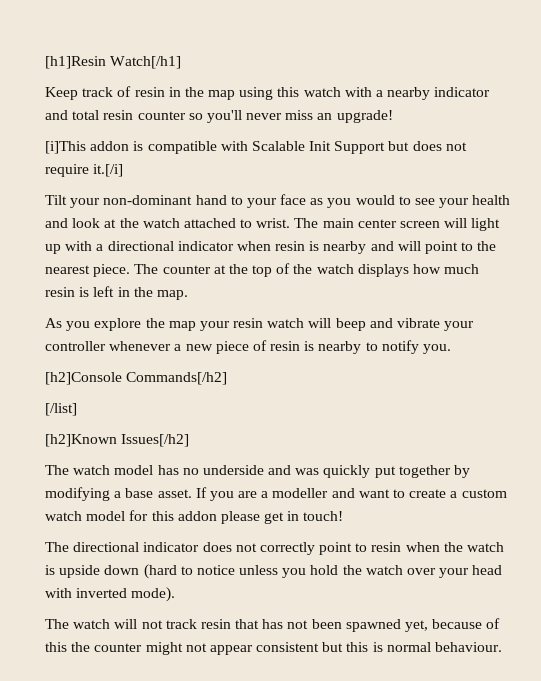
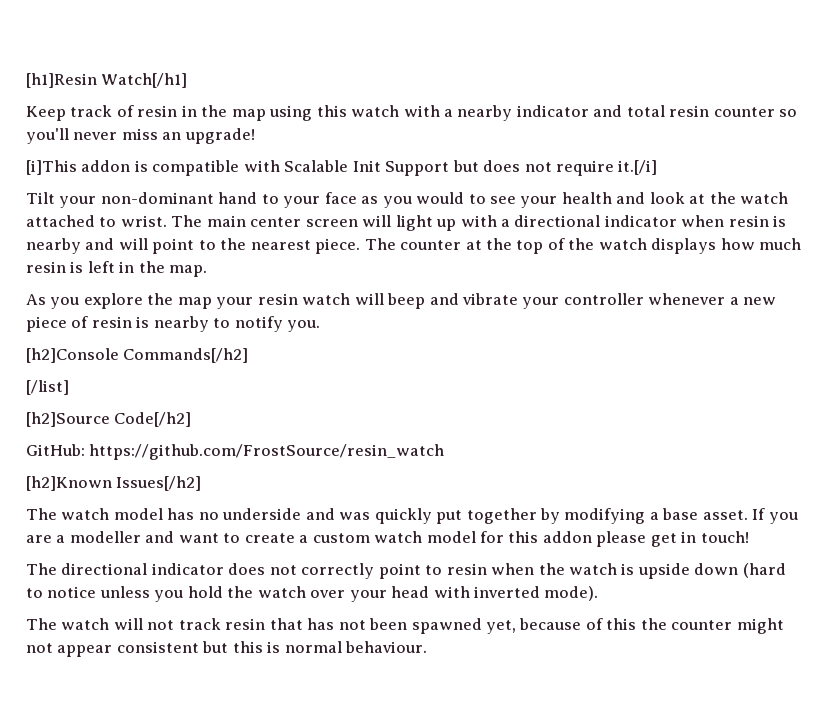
(77, 409) none -> [26,412,192,427] [26,444,445,460] // [h2]Source Code[/h2] // GitHub: https://github.com/FrostSource/resin_watch

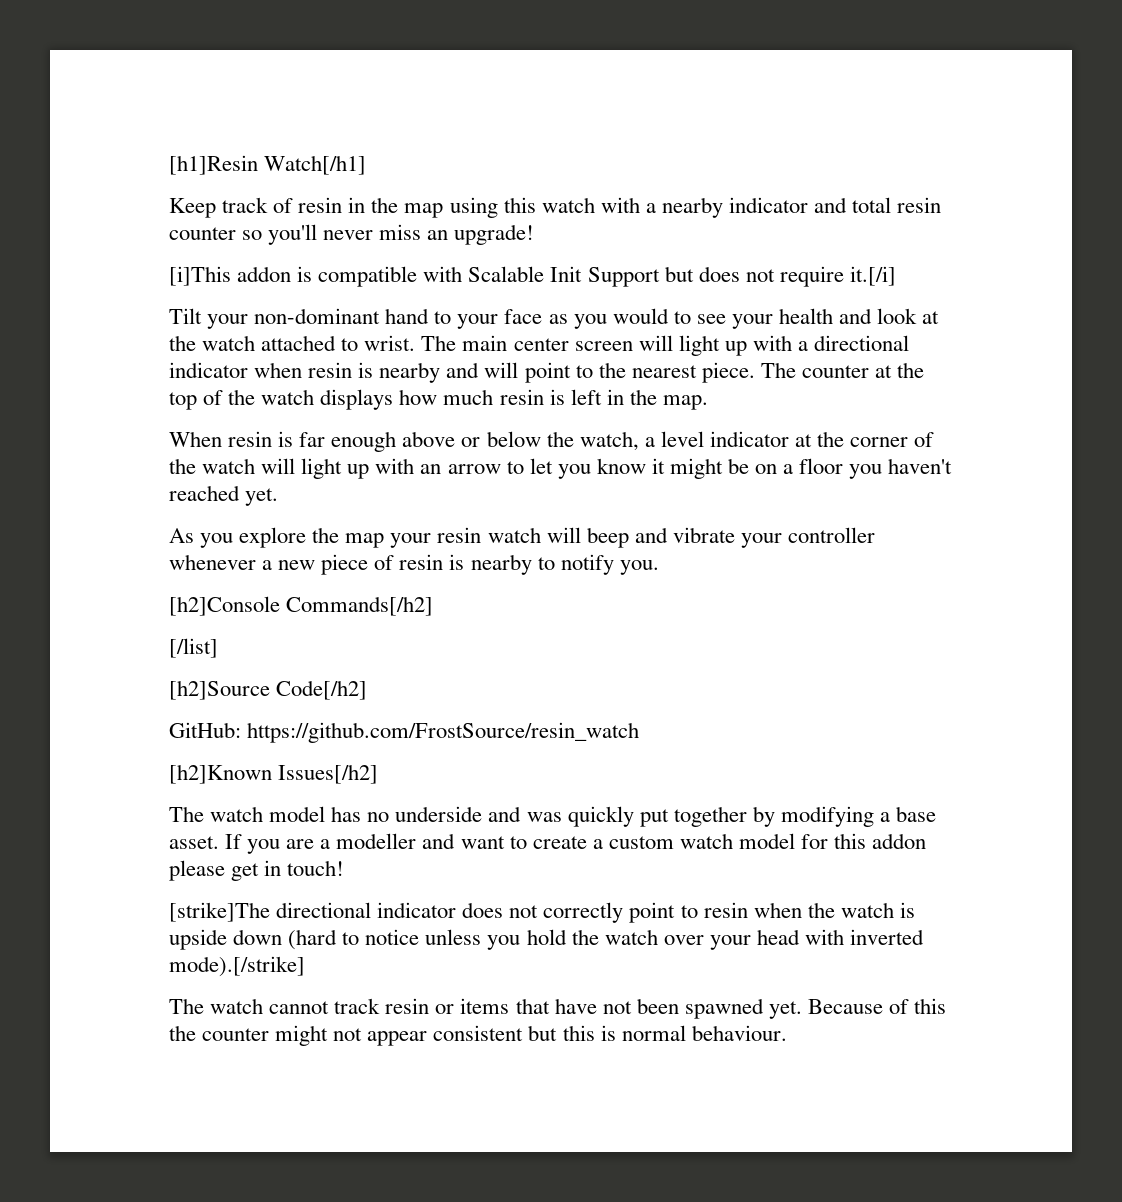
(208, 271) none -> [169,431,935,452] [169,458,953,479] [169,485,279,506] // When resin is far enough above or below the watch, a level indicator at the corner of the watch will light up with an arrow to let you know it might be on a floor you haven't reached yet.
[26,563,57,575] The -> [169,902,270,922] [strike]The
[544,586,599,601] [26,618,335,630] mode). // The watch will not track resin that has -> [169,956,305,977] [169,998,597,1014] mode).[/strike] // The watch cannot track resin or items that have
[486,618,582,634] yet, because -> [768,999,883,1019] yet. Because

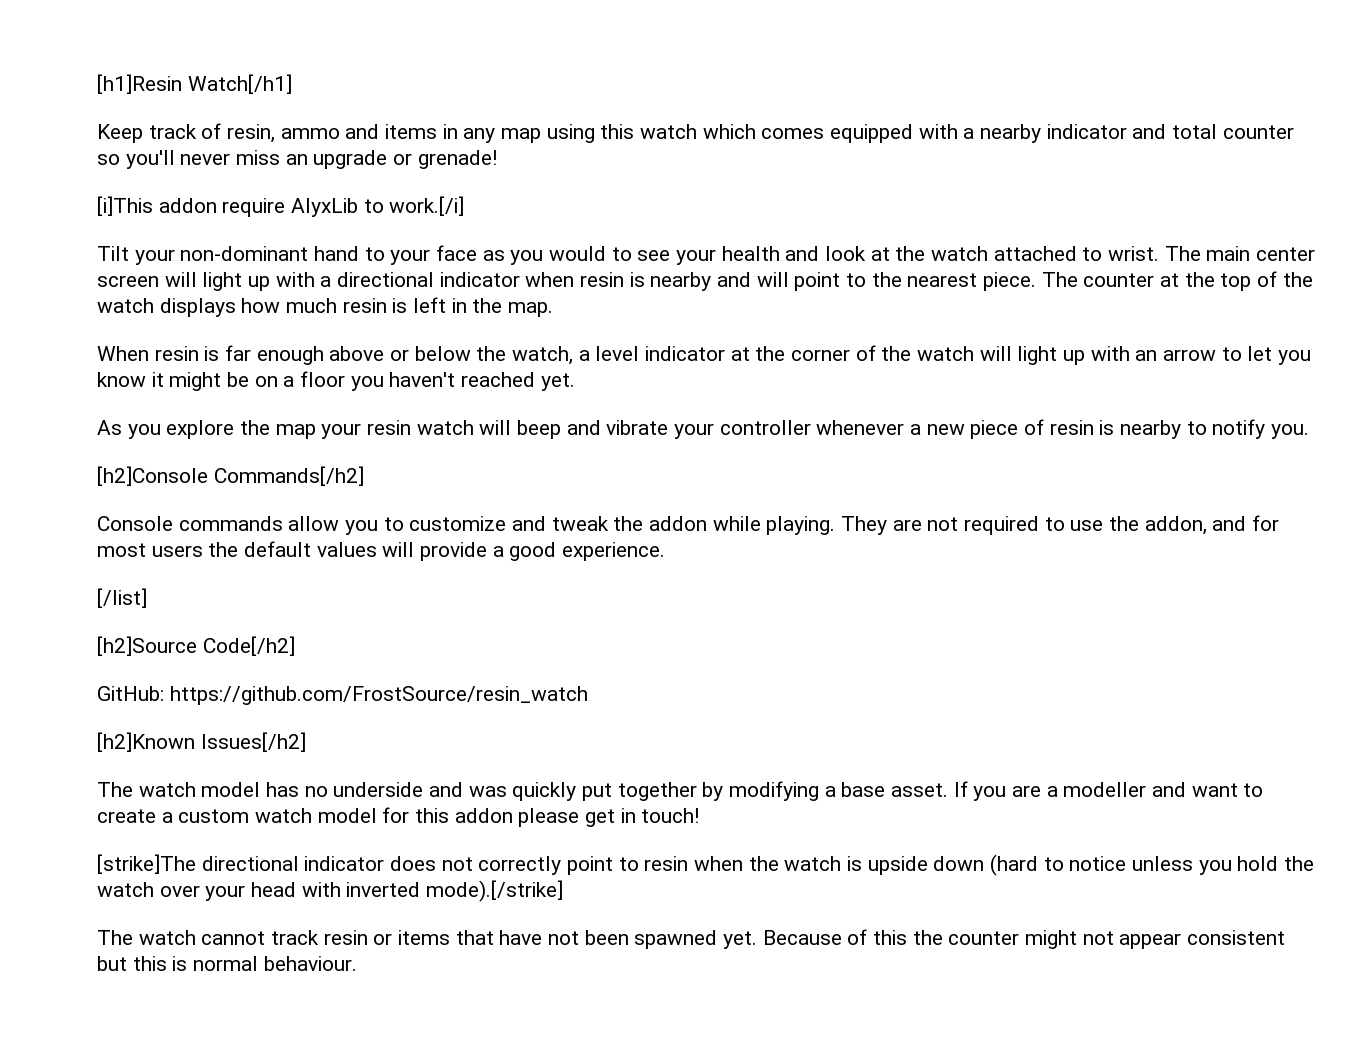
[298,197,399,213] resin in the -> [227,124,496,143] resin, ammo and items in any
(595, 205) none -> [702,124,914,143] which comes equipped
[897,197,942,213] resin -> (1218, 131) none
[454,224,535,245] upgrade! -> [313,150,497,169] upgrade or grenade!
[297,266,896,287] is compatible with Scalable Init Support but does not require it.[/i] -> [222,196,465,217] require AlyxLib to work.[/i]
(434, 606) none -> [97,515,1280,535] [97,541,666,561] // Console commands allow you to customize and tweak the addon while playing. They are not required to use the addon, and for most users the default values will provide a good experience.

